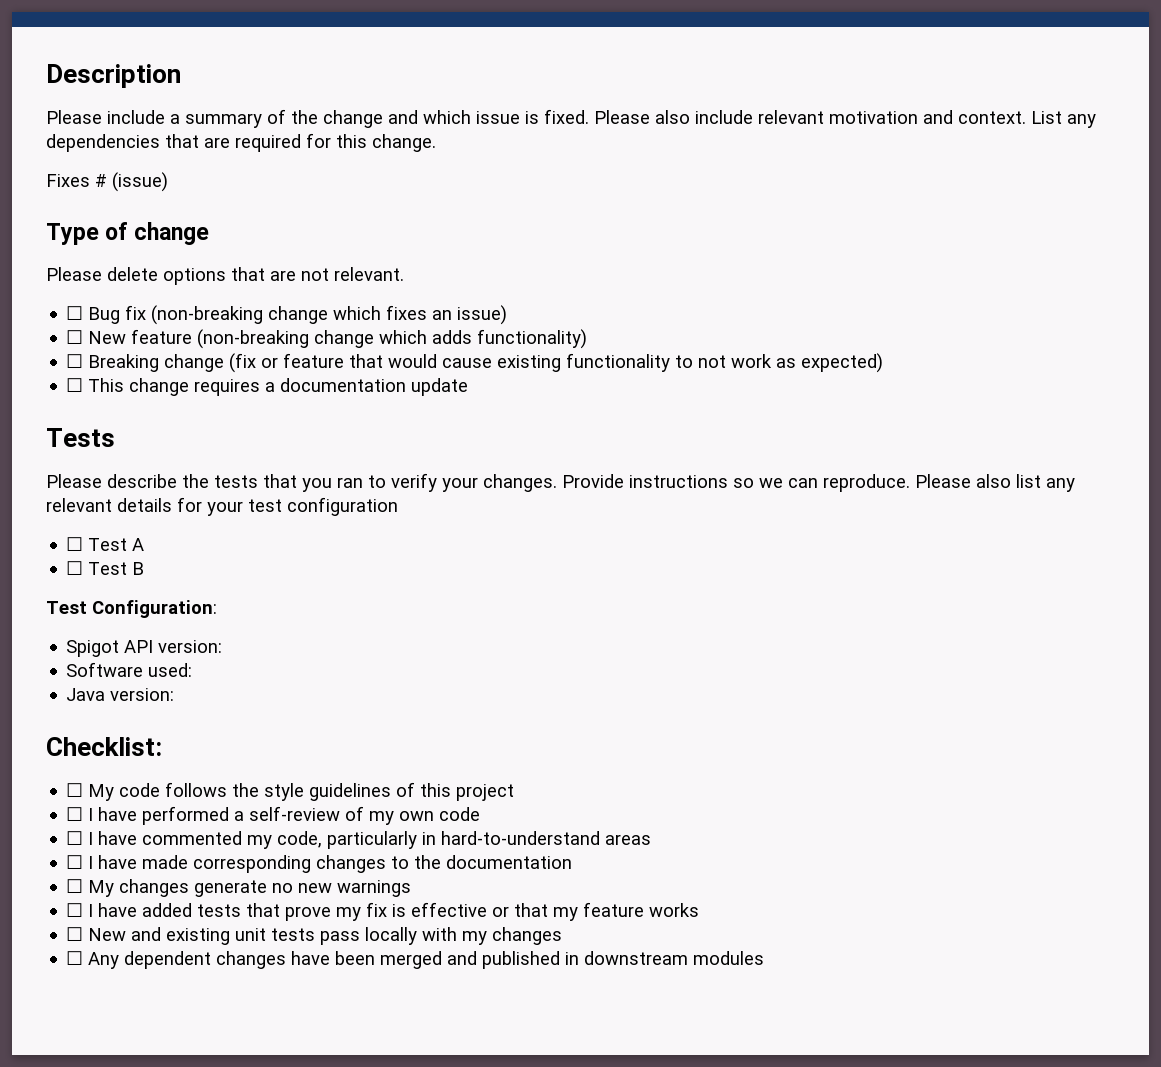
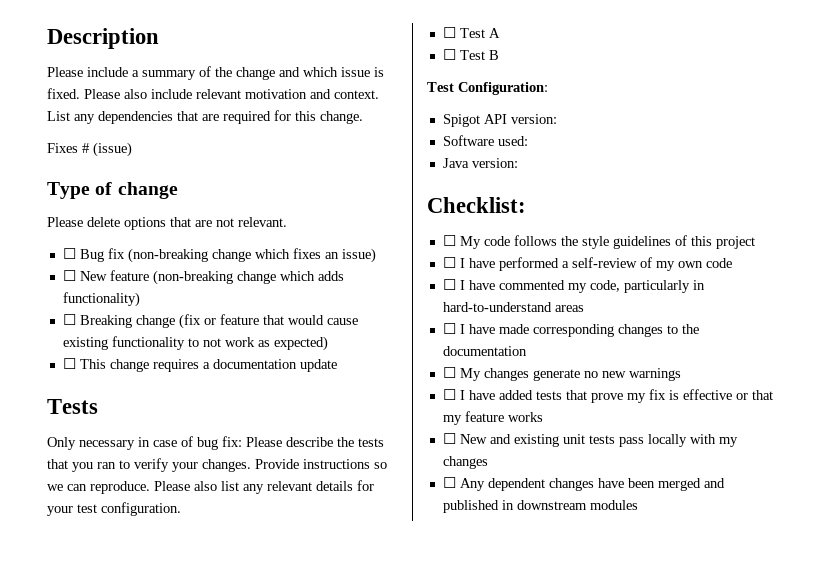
(115, 437) none -> [47,436,242,450] Only necessary in case of bug fix:
[287,497,398,516] configuration -> [101,502,181,516] configuration.

